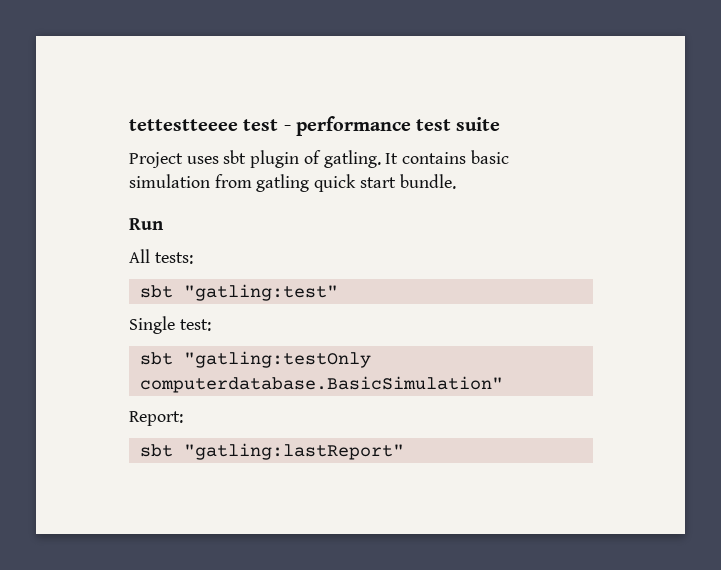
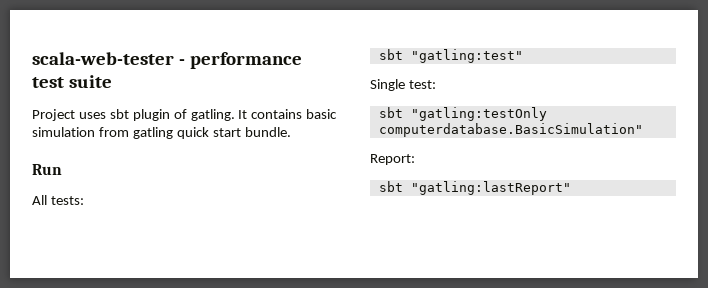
[129,119,279,131] tettestteeee test -> [32,52,174,65] scala-web-tester

